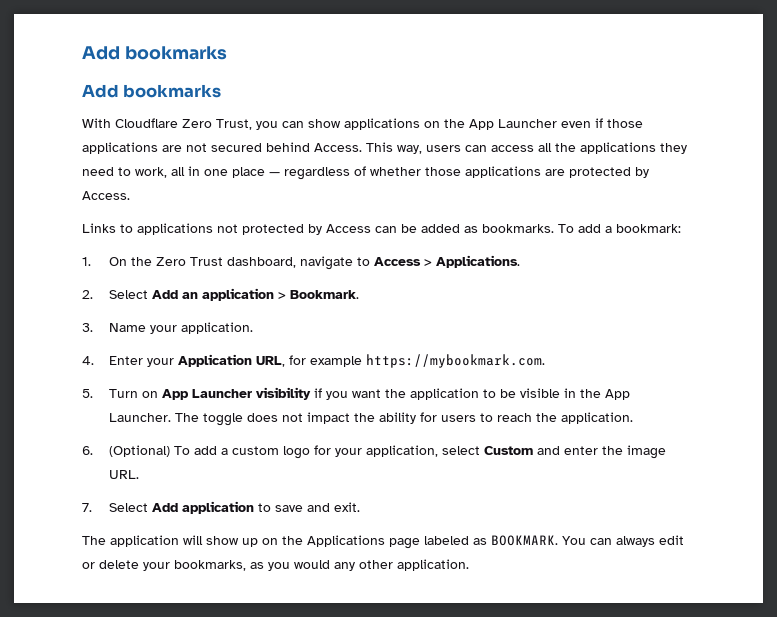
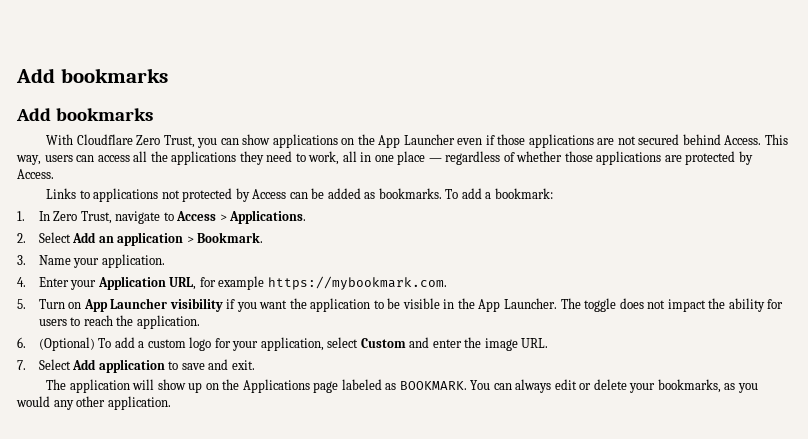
[109,257,297,268] On the Zero Trust dashboard, -> [38,211,112,224] In Zero Trust,

